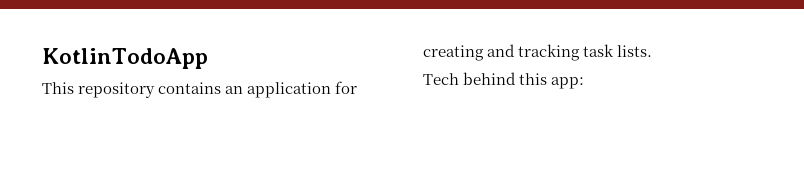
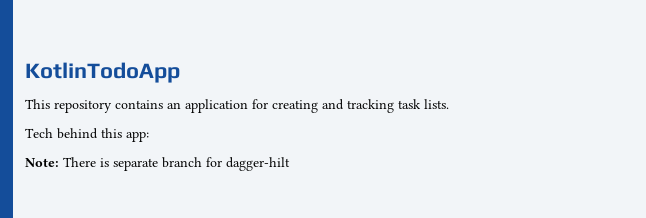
(585, 83) none -> [25,157,290,171] // Note: There is separate branch for dagger-hilt

